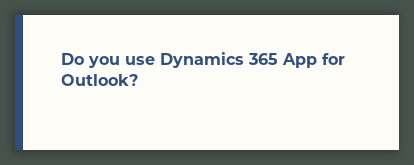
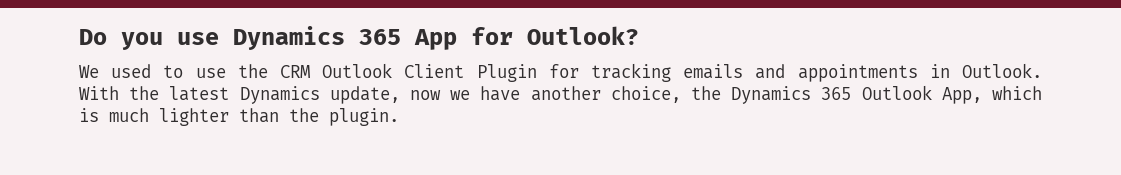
(138, 80) none -> [79,63,1043,82] [79,85,1043,104] [79,108,399,126] // We used to use the CRM Outlook Client Plugin for tracking emails and appointments in Outlook. With the latest Dynamics update, now we have another choice, the Dynamics 365 Outlook App, which is much lighter than the plugin.

